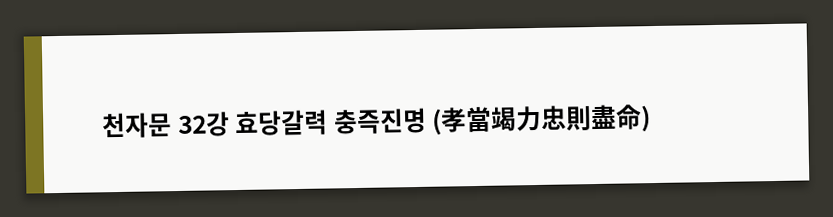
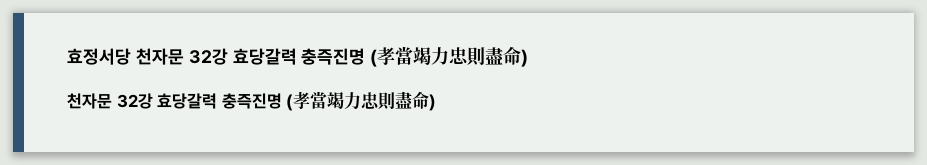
(102, 125) none -> [67,48,131,65] 효정서당
(652, 118) none -> [67,91,437,111] // 천자문 32강 효당갈력 충즉진명 (孝當竭力忠則盡命)

